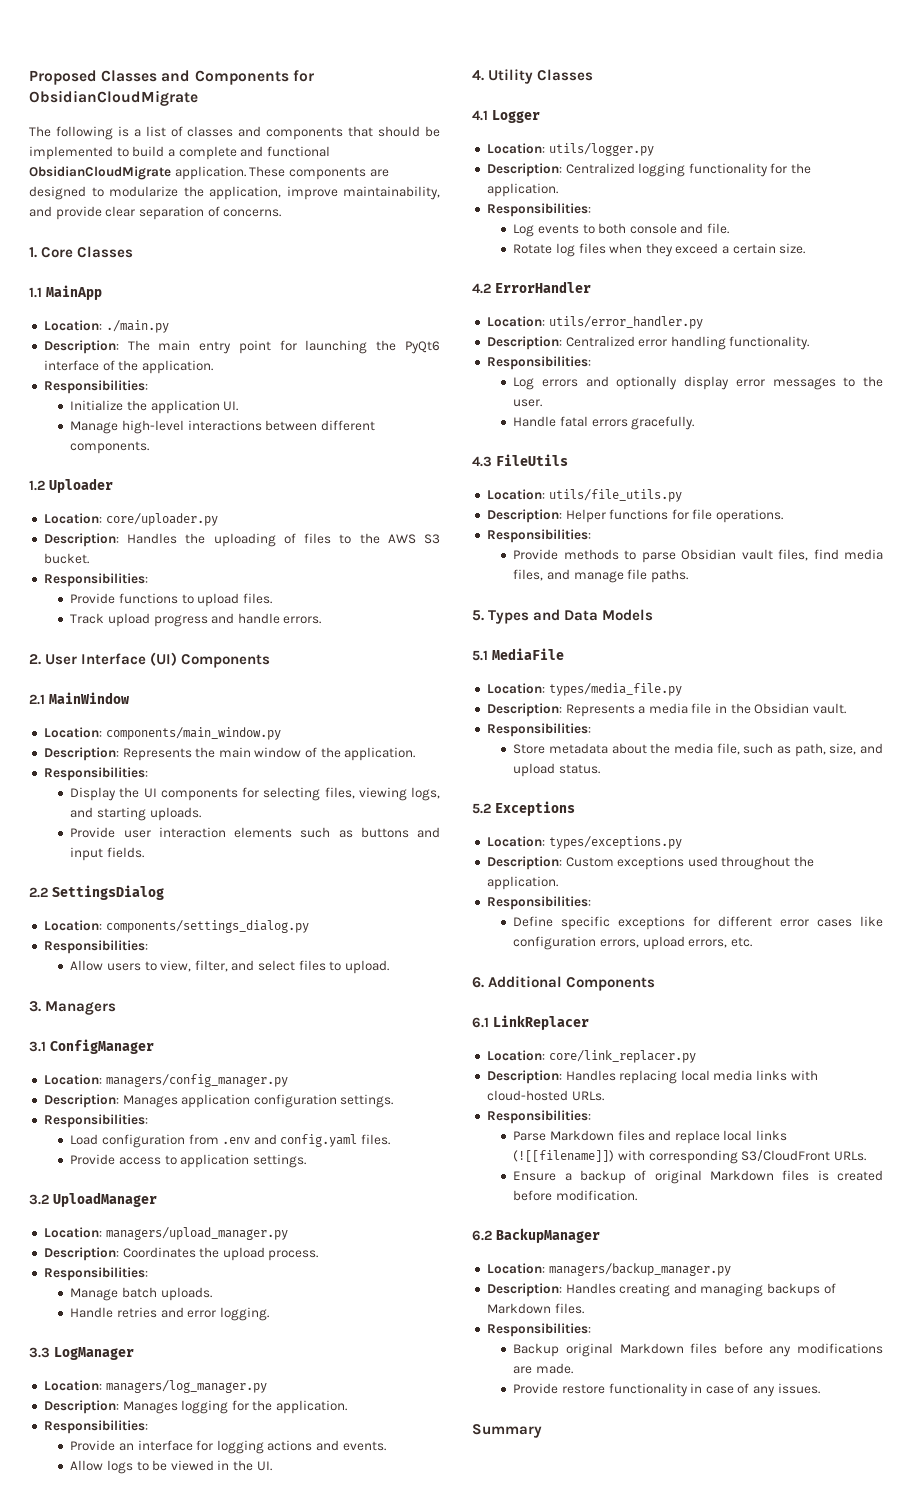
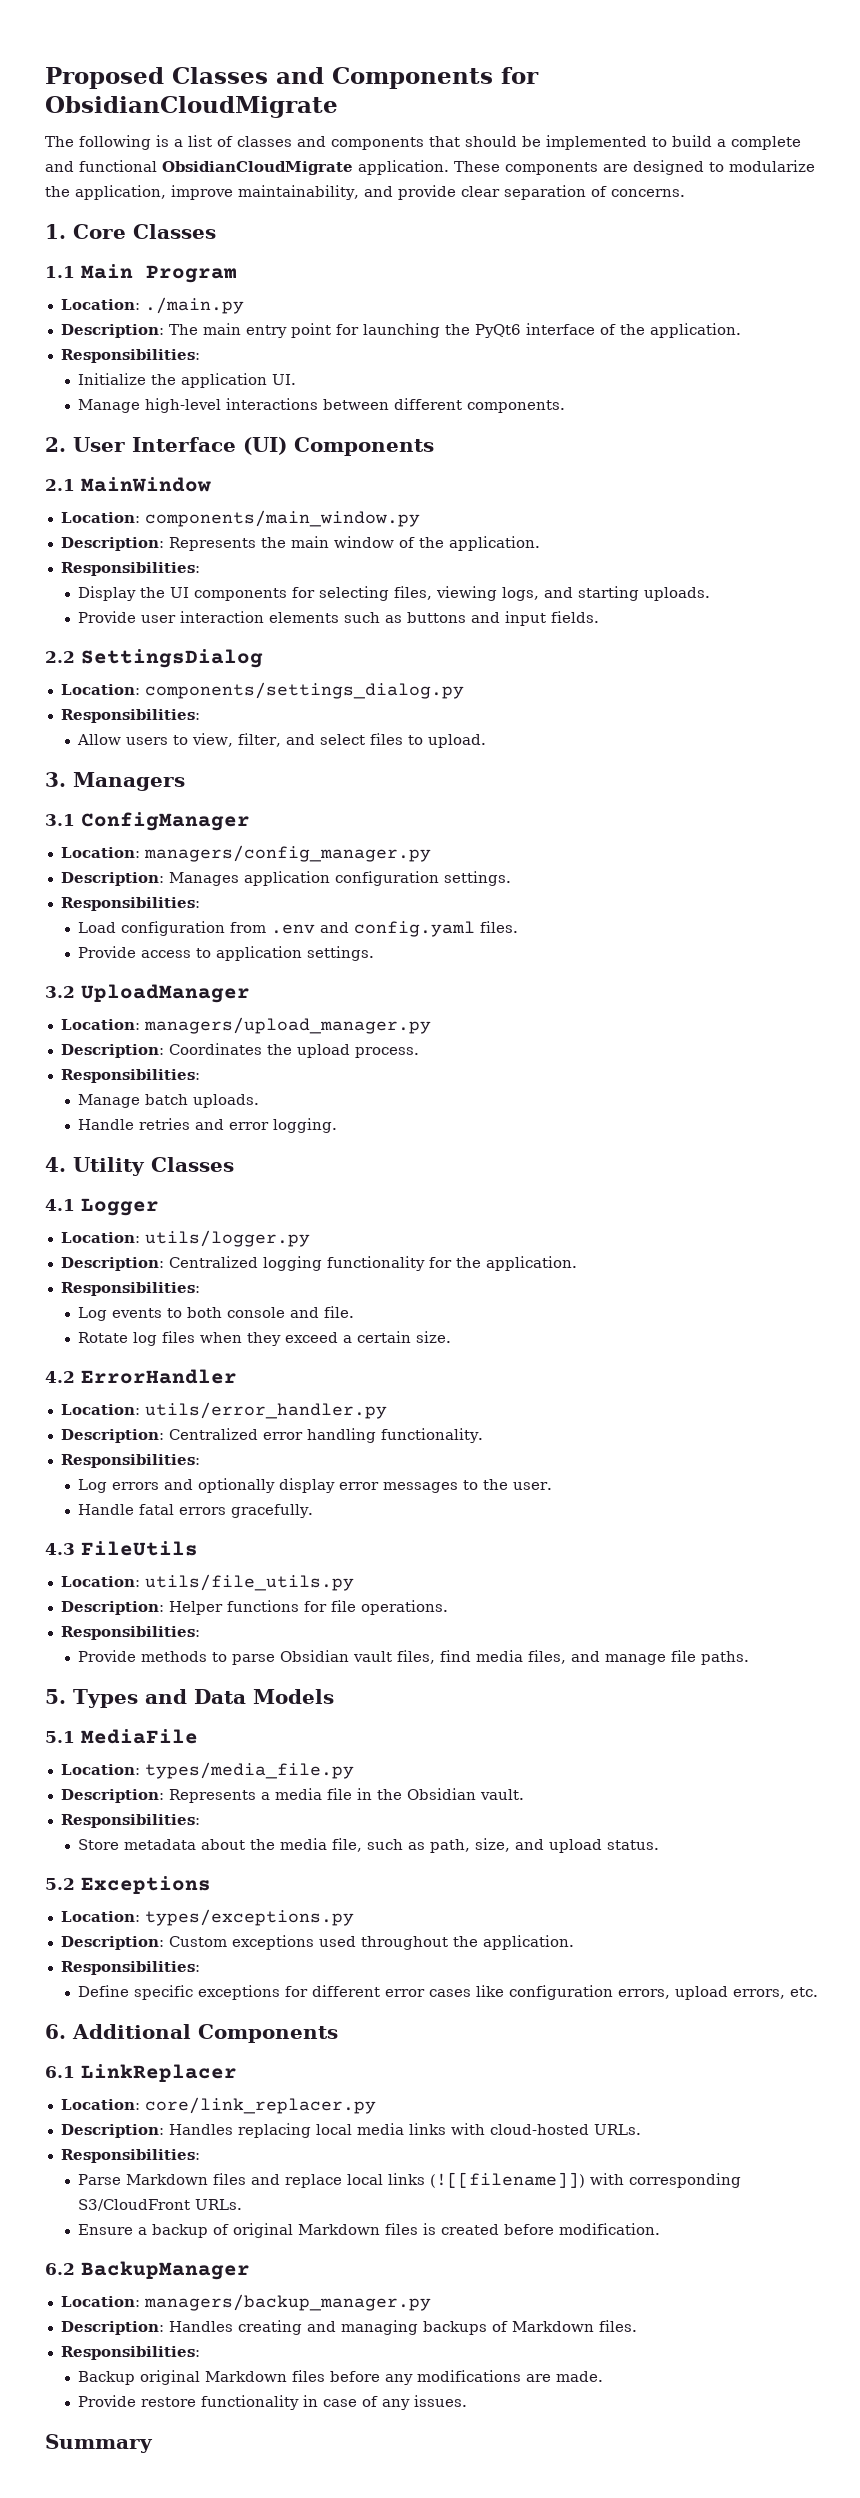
[46,285,102,300] MainApp -> [81,264,237,283] Main Program
[29,478,113,493] [43,513,218,526] [43,533,440,547] [43,553,89,564] [43,573,148,587] [70,593,272,607] [70,613,322,627] // 1.2 Uploader // Location: core/uploader.py // Description: Handles the uploading of files to the AWS S3 bucket. // Responsibilities: // Provide functions to upload files. // Track upload progress and handle errors. -> (566, 406) none
[29,1347,134,1360] [43,1380,267,1393] [43,1400,348,1414] [43,1420,148,1434] [70,1440,386,1454] [70,1460,272,1474] // 3.3 LogManager // Location: managers/log_manager.py // Description: Manages logging for the application. // Responsibilities: // Provide an interface for logging actions and events. // Allow logs to be viewed in the UI. -> (338, 1125) none

